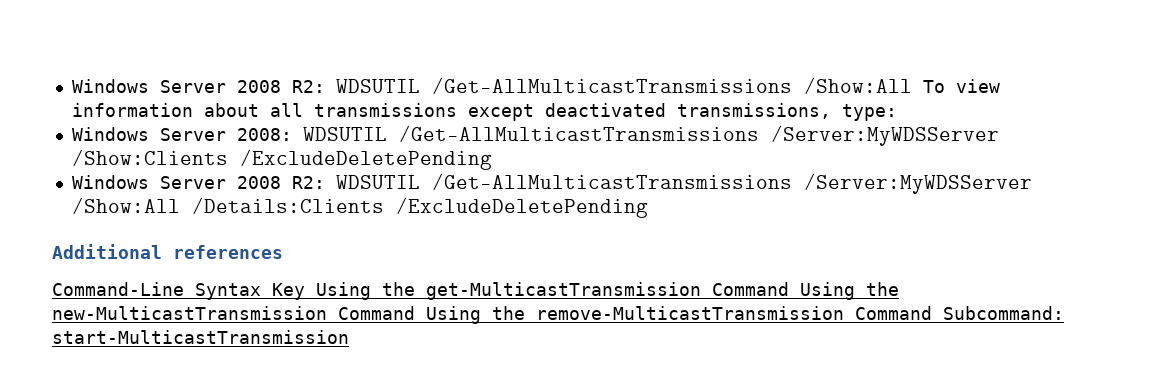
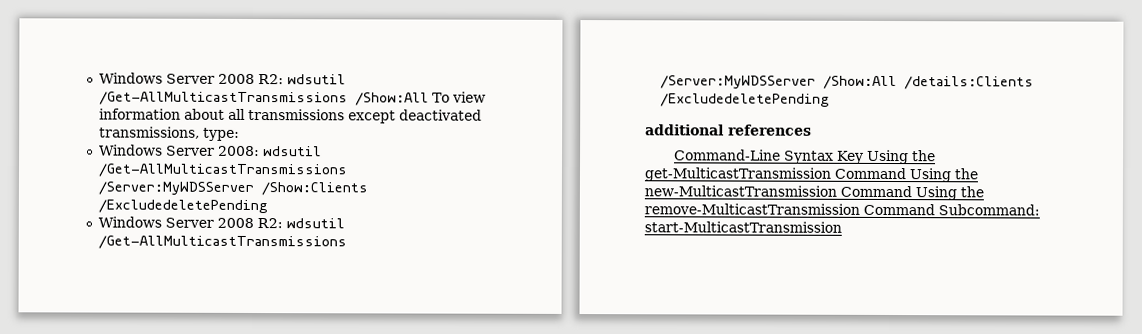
[71,79,420,94] Windows Server 2008 R2: WDSUTIL -> [98,72,346,85] Windows Server 2008 R2: wdsutil
[302,127,387,142] WDSUTIL -> [262,146,322,157] wdsutil
[239,149,492,170] [71,175,420,190] /ExcludeDeletePending // Windows Server 2008 R2: WDSUTIL -> [97,199,268,214] [97,216,345,229] /ExcludedeletePending // Windows Server 2008 R2: wdsutil
[191,197,648,218] [52,244,162,259] /Details:Clients /ExcludeDeletePending // Additional -> [903,76,1034,90] [659,93,830,107] [645,124,724,136] /details:Clients /ExcludedeletePending // additional

